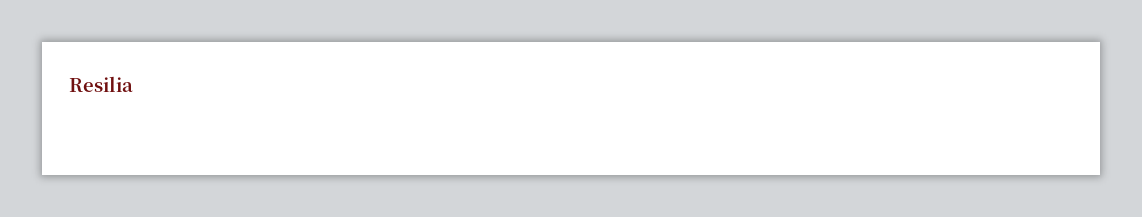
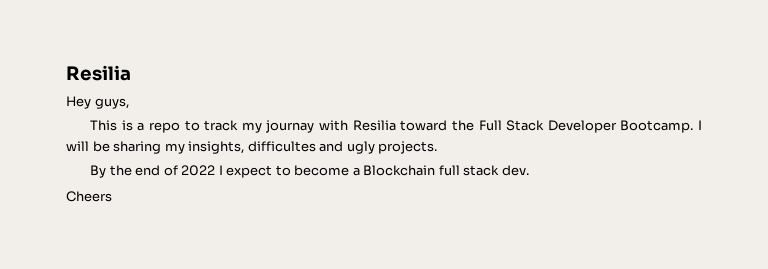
[69,76,133,92] Resilia -> [66,65,131,81] [66,96,129,109] [90,120,703,133] [66,141,438,154] [90,165,529,178] [66,191,112,202] Resilia // Hey guys, // This is a repo to track my journay with Resilia toward the Full Stack Developer Bootcamp. I will be sharing my insights, difficultes and ugly projects. // By the end of 2022 I expect to become a Blockchain full stack dev. // Cheers

